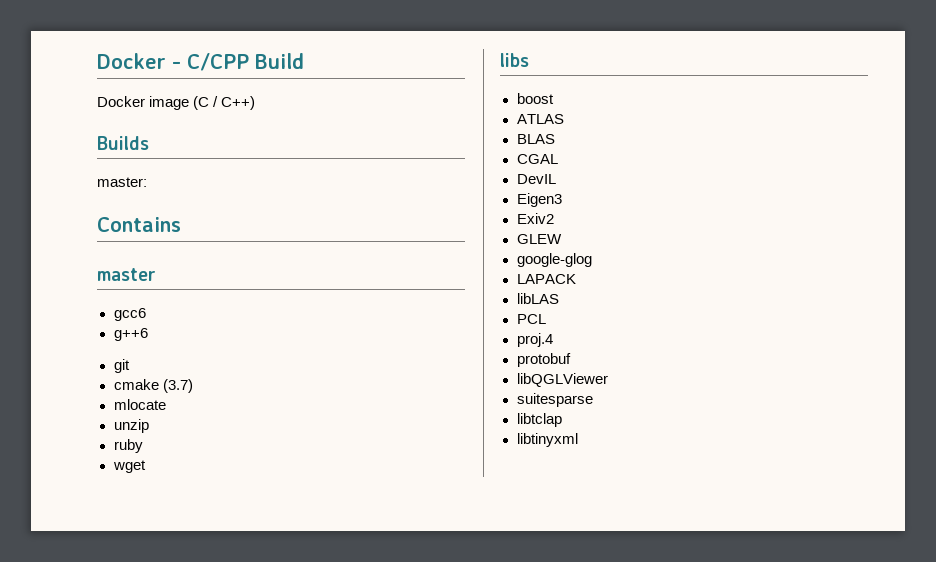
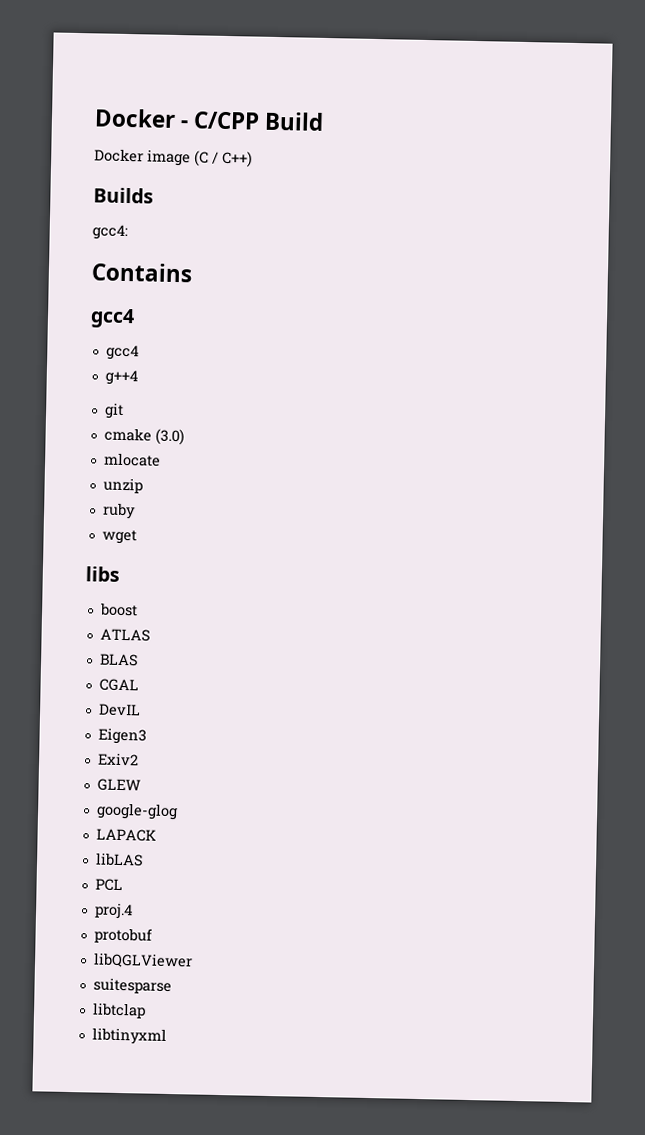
[97,177,147,187] master: -> [92,224,128,241] gcc4:
[97,268,156,281] [113,308,146,321] [113,328,148,341] master // gcc6 // g++6 -> [90,308,135,329] [105,344,139,361] [104,369,138,386] gcc4 // gcc4 // g++4
[162,379,193,393] (3.7) -> [154,428,185,446] (3.0)

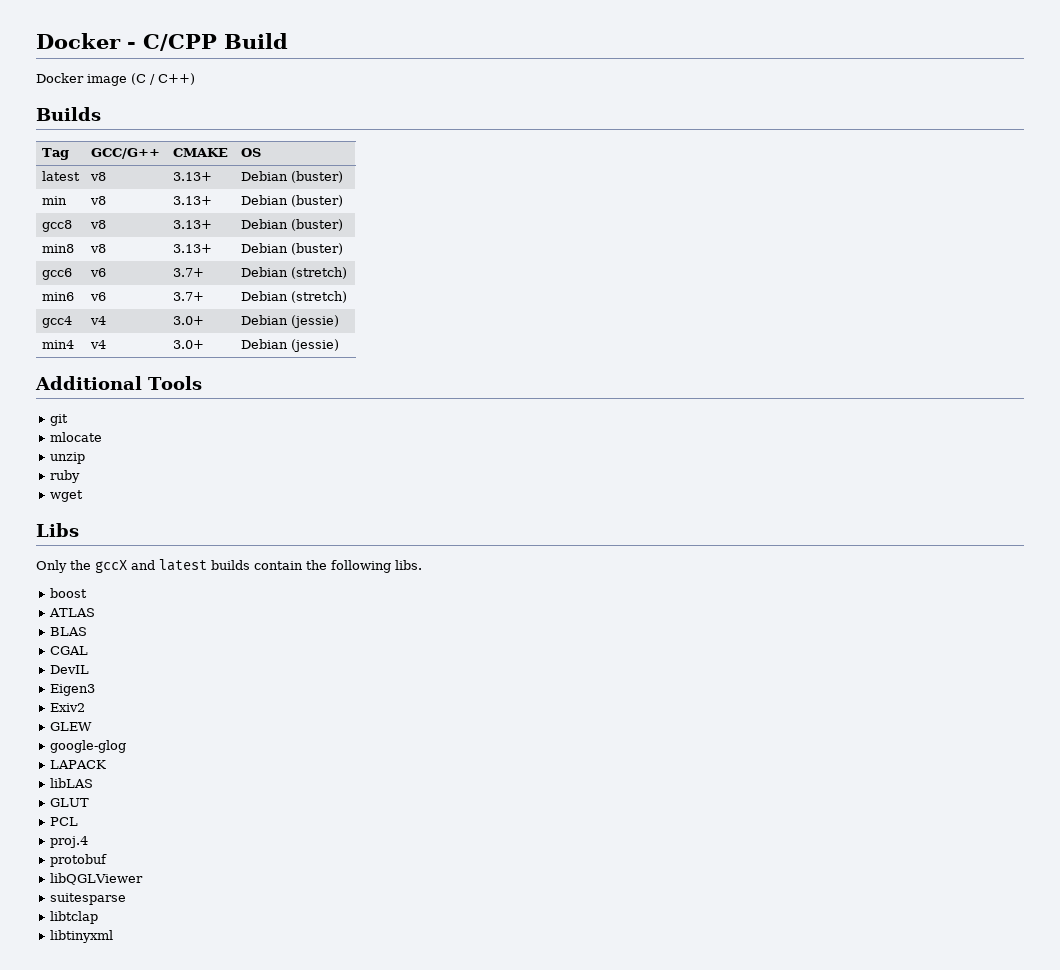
[92,224,128,241] [91,262,193,283] [90,308,135,329] [105,344,139,361] [104,369,138,386] // gcc4: // Contains // gcc4 // gcc4 // g++4 -> [41,148,69,160] [90,148,160,159] [172,148,228,157] [240,148,261,157] [41,171,80,181] [89,172,106,181] [172,172,212,181] [240,171,343,183] [41,196,67,205] [89,196,106,205] [172,196,212,205] [240,195,343,207] [41,220,72,232] [89,220,106,229] [172,220,212,229] [240,219,343,231] [41,244,74,253] [89,244,106,253] [172,244,212,253] [240,243,343,255] [41,268,72,280] [89,268,106,277] [172,268,204,277] [240,267,347,279] [41,292,74,301] [89,292,106,301] [172,292,204,301] [240,291,347,303] [41,316,72,328] [89,316,106,325] [172,316,204,325] [240,315,339,328] [41,340,74,349] [89,340,106,349] [172,340,204,349] [240,339,339,352] [35,376,202,390] // Tag | GCC/G++ | CMAKE | OS // latest | v8 | 3.13+ | Debian (buster) // min | v8 | 3.13+ | Debian (buster) // gcc8 | v8 | 3.13+ | Debian (buster) // min8 | v8 | 3.13+ | Debian (buster) // gcc6 | v6 | 3.7+ | Debian (stretch) // min6 | v6 | 3.7+ | Debian (stretch) // gcc4 | v4 | 3.0+ | Debian (jessie) // min4 | v4 | 3.0+ | Debian (jessie) // Additional Tools
[103,427,185,446] // cmake (3.0) -> (69, 420) none
[85,566,120,582] libs -> [36,523,79,537] [36,559,422,573] Libs // Only the gccX and latest builds contain the following libs.
(144, 859) none -> [50,798,90,807] // GLUT

